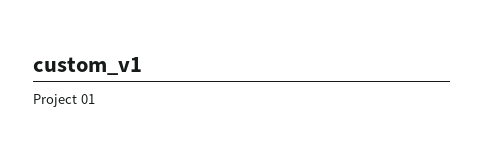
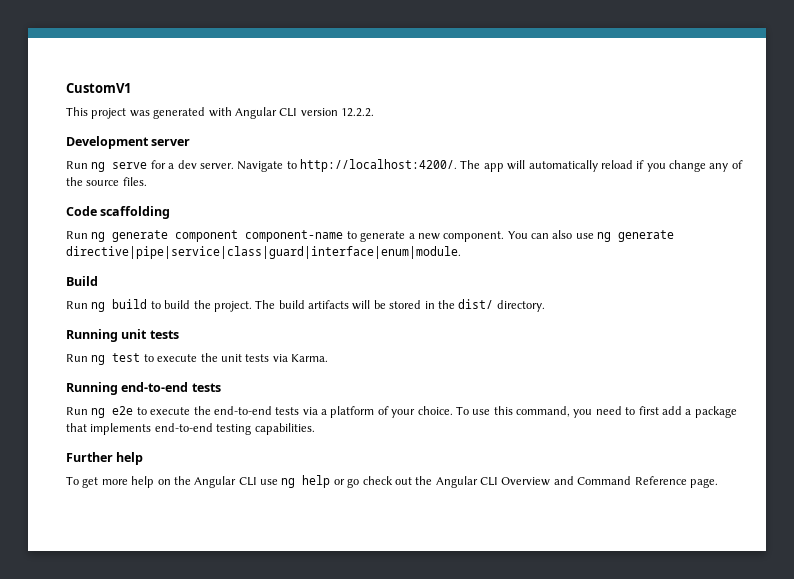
[33,57,142,75] [33,94,95,107] custom_v1 // Project 01 -> [66,83,131,93] [66,107,374,119] [66,136,191,149] [66,159,743,172] [66,177,147,186] [66,206,171,219] [66,230,675,242] [66,246,461,259] [66,276,98,286] [66,299,545,312] [66,329,179,342] [66,353,328,365] [66,382,221,395] [66,406,737,418] [66,423,315,435] [66,452,144,465] [66,475,718,488] CustomV1 // This project was generated with Angular CLI version 12.2.2. // Development server // Run ng serve for a dev server. Navigate to http://localhost:4200/. The app will automatically reload if you change any of the source files. // Code scaffolding // Run ng generate component component-name to generate a new component. You can also use ng generate directive|pipe|service|class|guard|interface|enum|module. // Build // Run ng build to build the project. The build artifacts will be stored in the dist/ directory. // Running unit tests // Run ng test to execute the unit tests via Karma. // Running end-to-end tests // Run ng e2e to execute the end-to-end tests via a platform of your choice. To use this command, you need to first add a package that implements end-to-end testing capabilities. // Further help // To get more help on the Angular CLI use ng help or go check out the Angular CLI Overview and Command Reference page.

